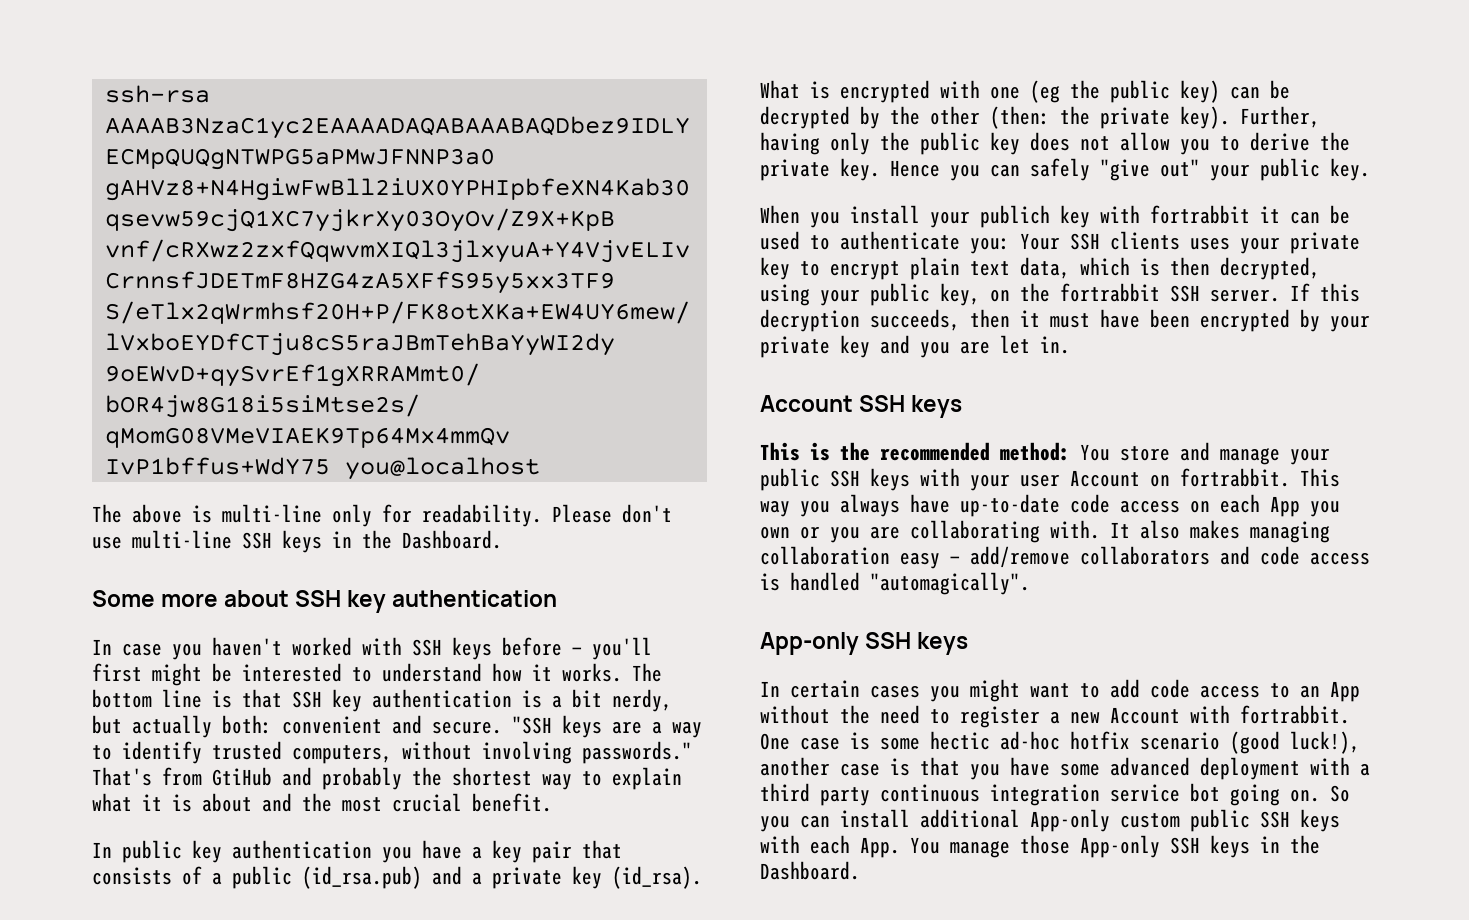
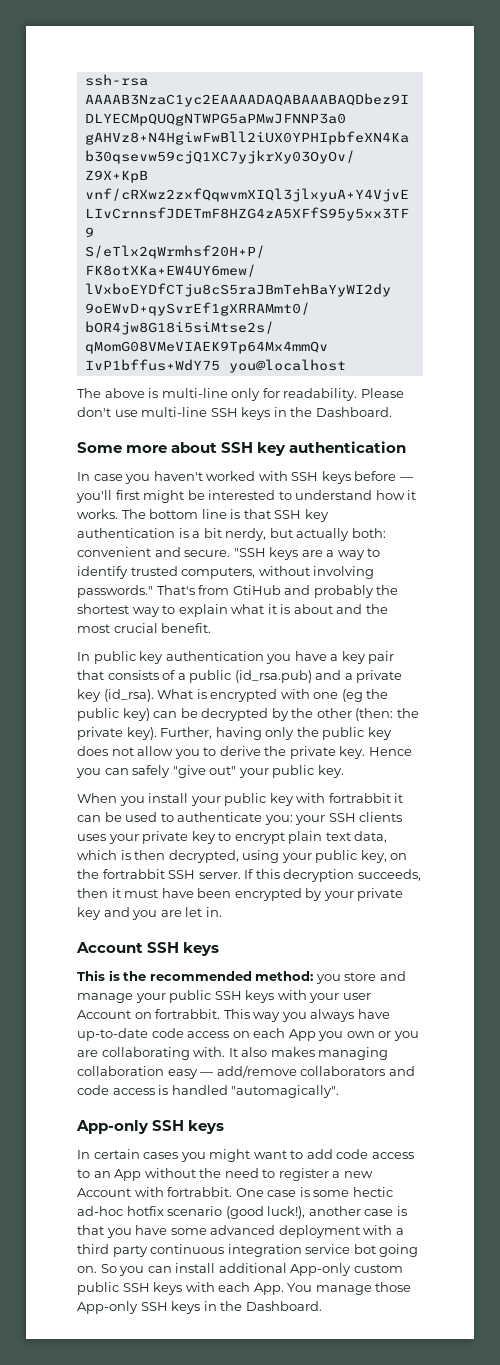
[980,205,1050,228] publich -> [224,793,267,806] public
[1020,233,1060,250] Your -> [295,815,326,825] your
[1080,444,1110,461] You -> [315,974,341,984] you

